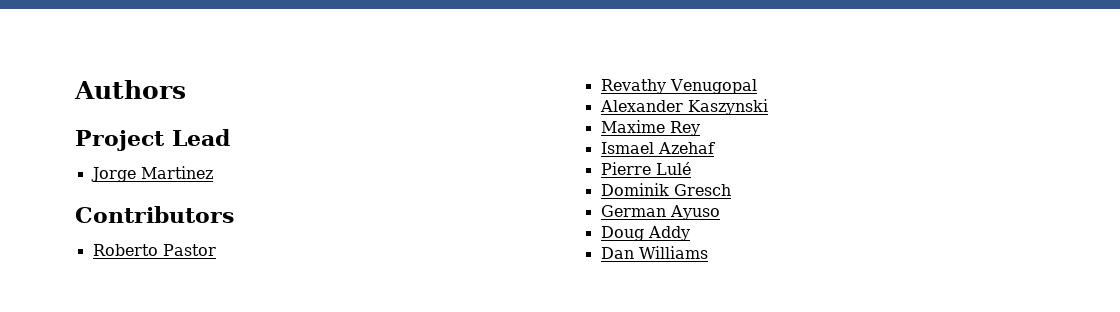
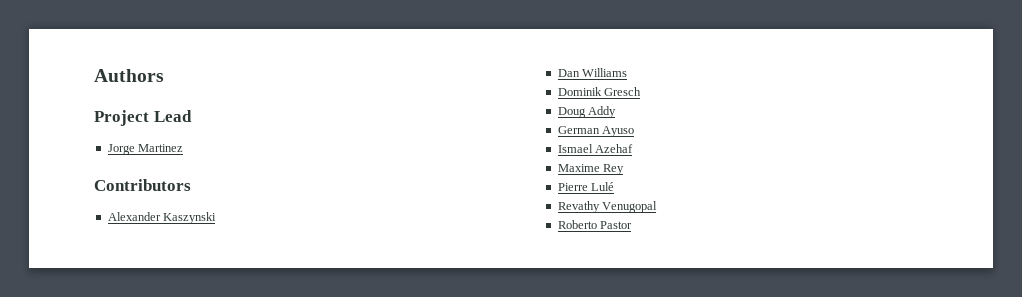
[92,244,216,256] [600,79,757,94] [599,99,768,115] [600,120,700,136] [600,142,715,154] [600,162,691,175] [600,183,731,196] [600,205,720,220] [600,226,690,241] [600,246,708,259] Roberto Pastor // Revathy Venugopal // Alexander Kaszynski // Maxime Rey // Ismael Azehaf // Pierre Lulé // Dominik Gresch // German Ayuso // Doug Addy // Dan Williams -> [107,212,217,224] [557,68,628,77] [557,87,642,96] [557,106,617,118] [557,126,635,137] [557,144,634,153] [557,164,625,175] [557,182,615,191] [557,201,658,213] [557,220,633,229] Alexander Kaszynski // Dan Williams // Dominik Gresch // Doug Addy // German Ayuso // Ismael Azehaf // Maxime Rey // Pierre Lulé // Revathy Venugopal // Roberto Pastor

